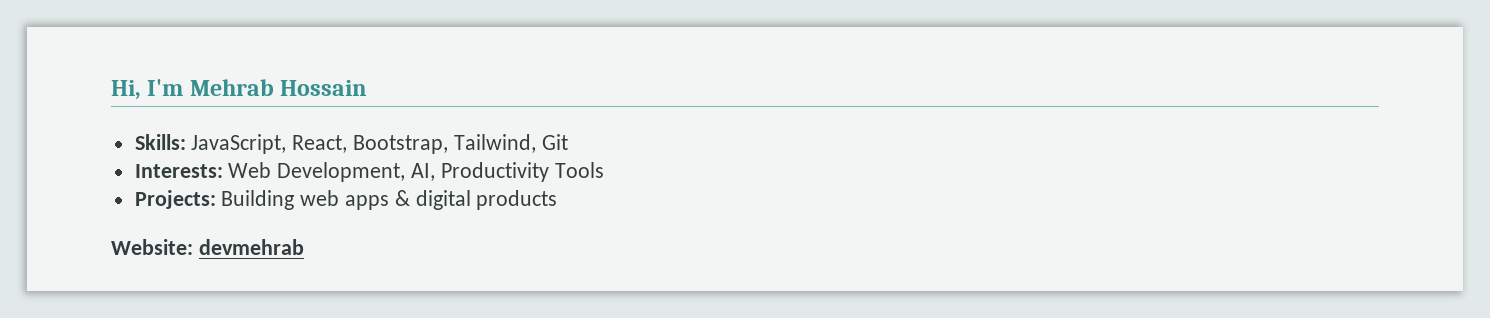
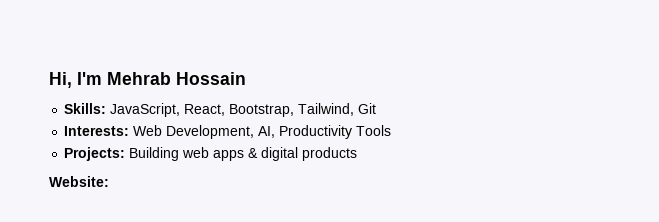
[198,239,304,255] devmehrab -> (109, 181) none

